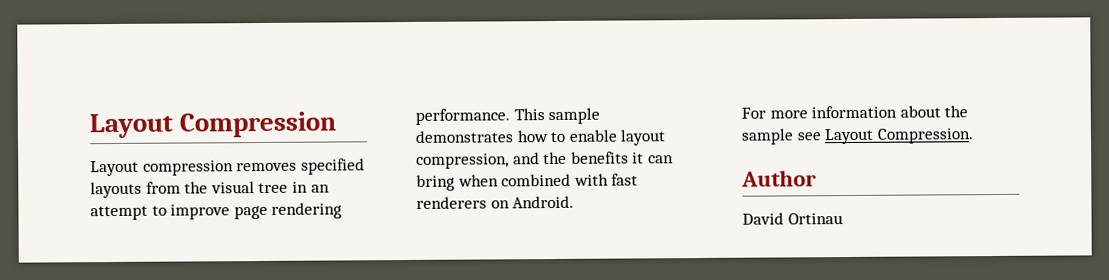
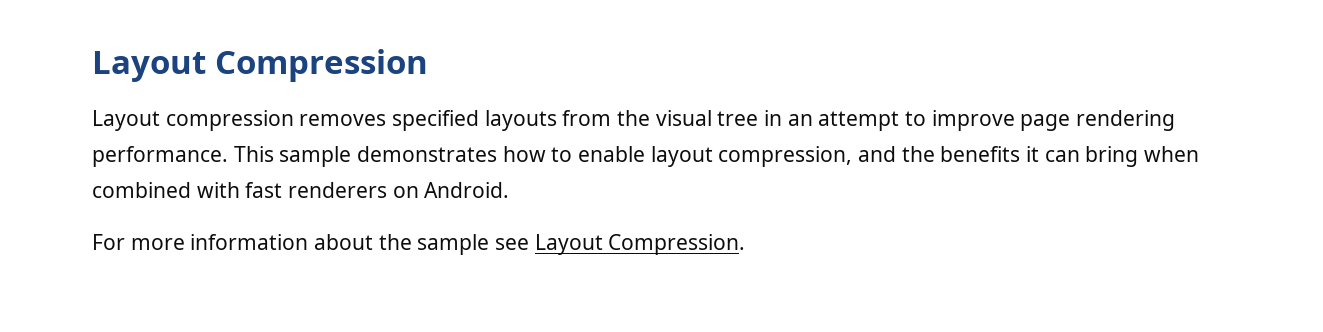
[741,170,817,187] [742,212,843,225] // Author // David Ortinau -> (746, 244) none

